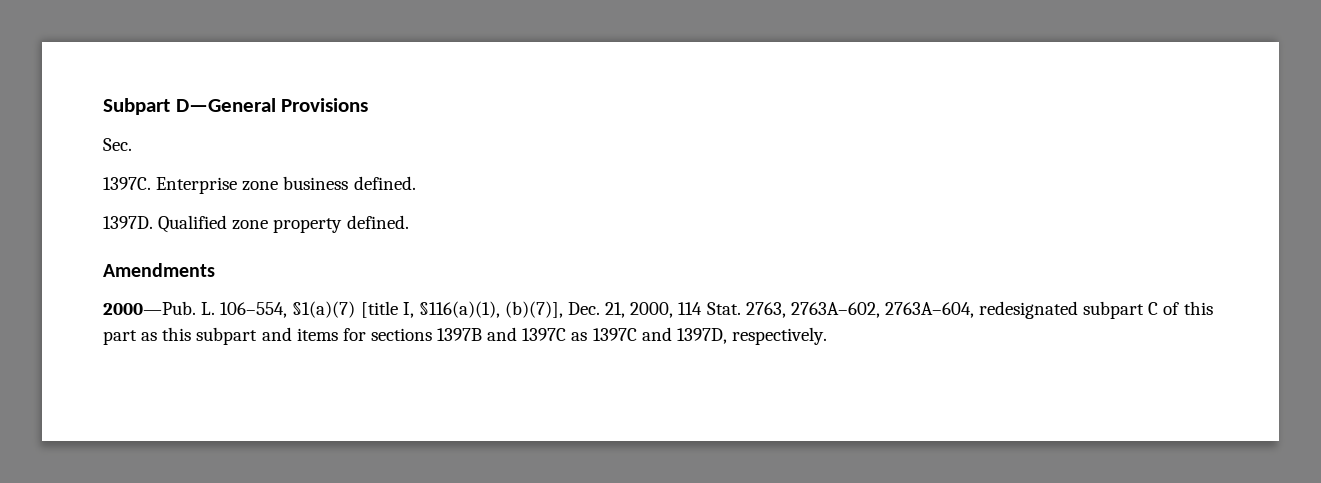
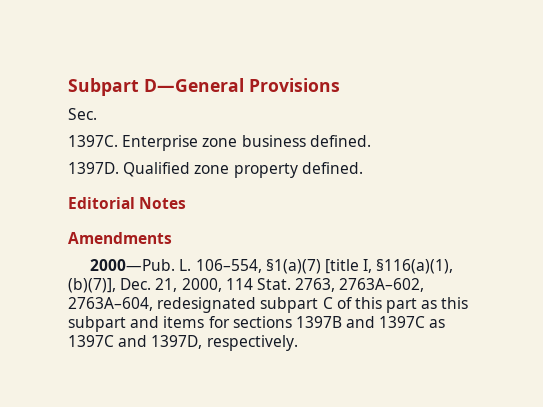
(409, 222) none -> [68,197,187,209] // Editorial Notes

